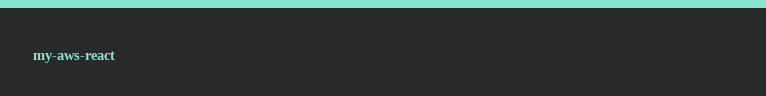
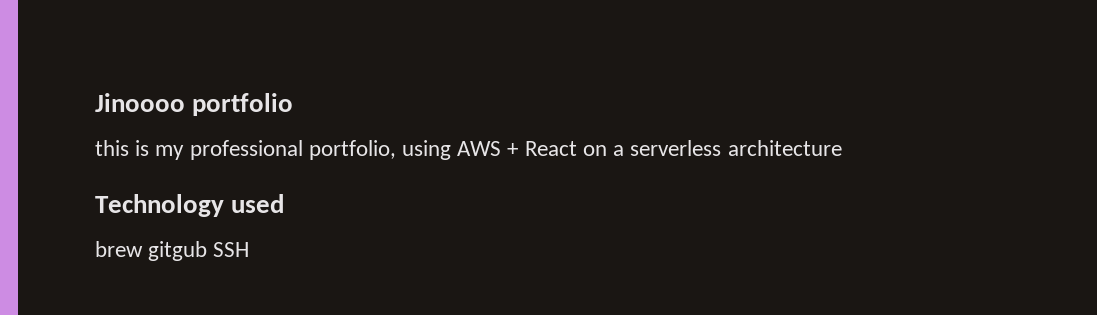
[33,51,115,63] my-aws-react -> [95,93,294,116] [95,140,842,160] [95,194,285,217] [95,241,250,261] Jinoooo portfolio // this is my professional portfolio, using AWS + React on a serverless architecture // Technology used // brew gitgub SSH

